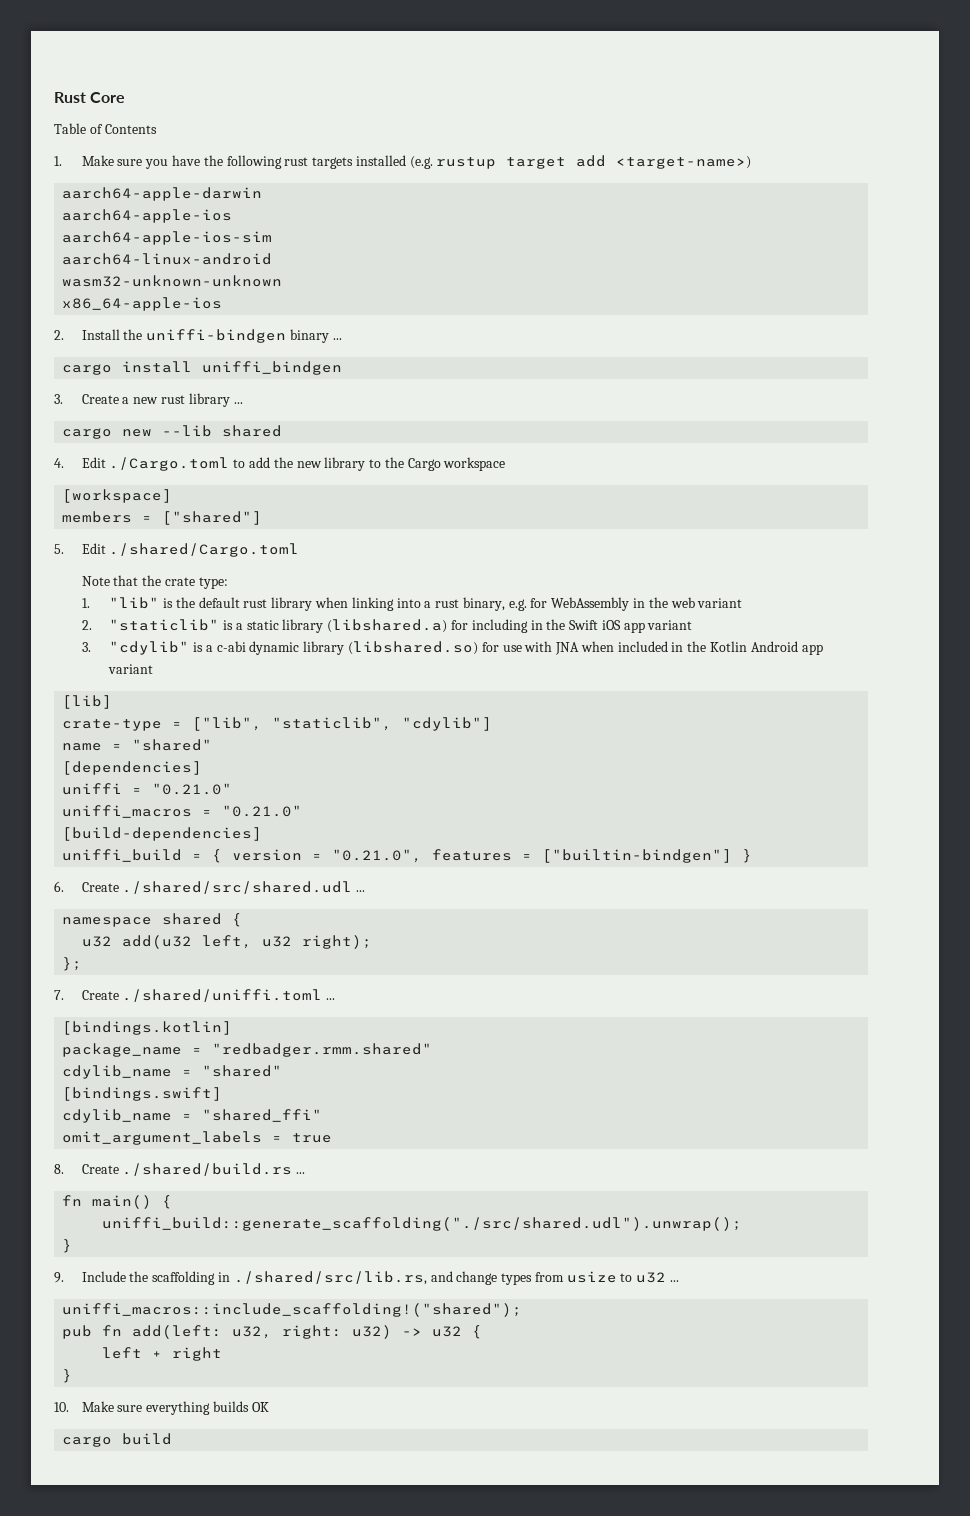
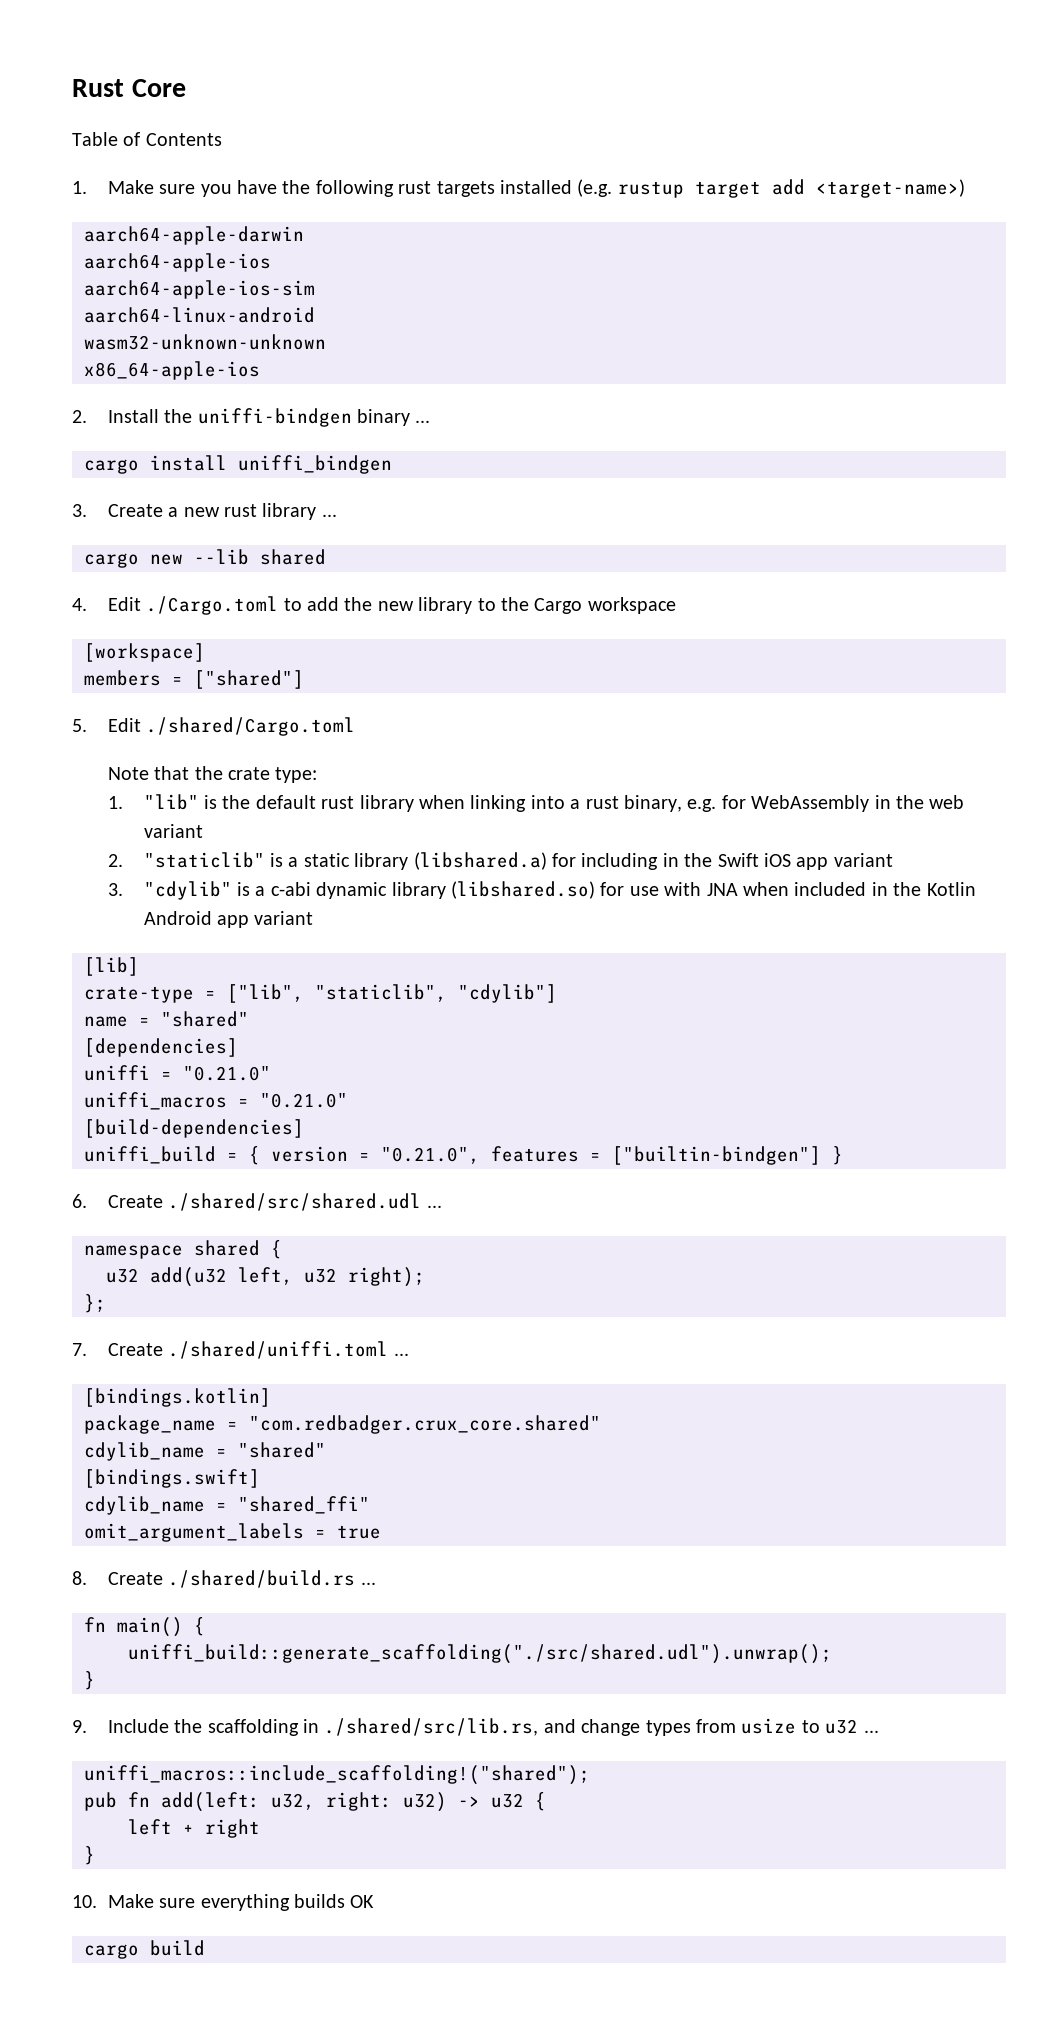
[212,1043,433,1057] "redbadger.rmm.shared" -> [249,1415,601,1434] "com.redbadger.crux_core.shared"

